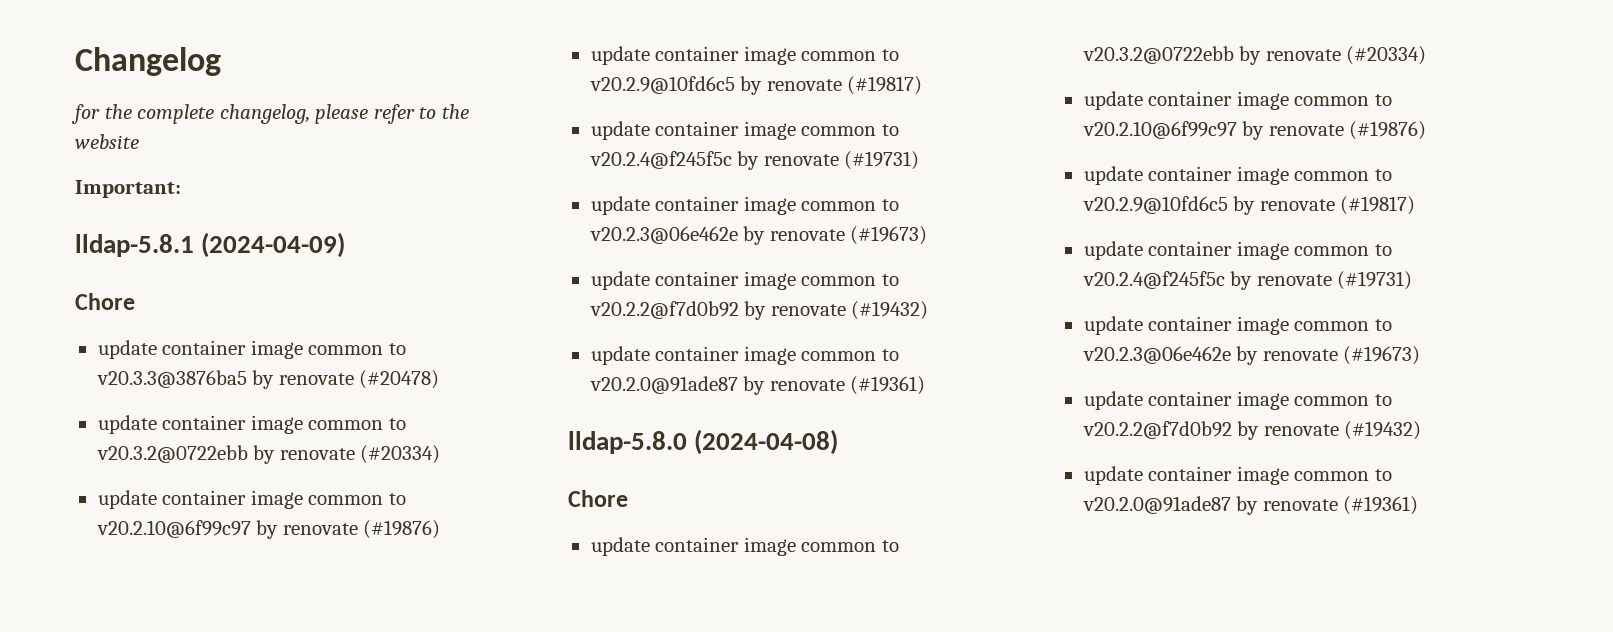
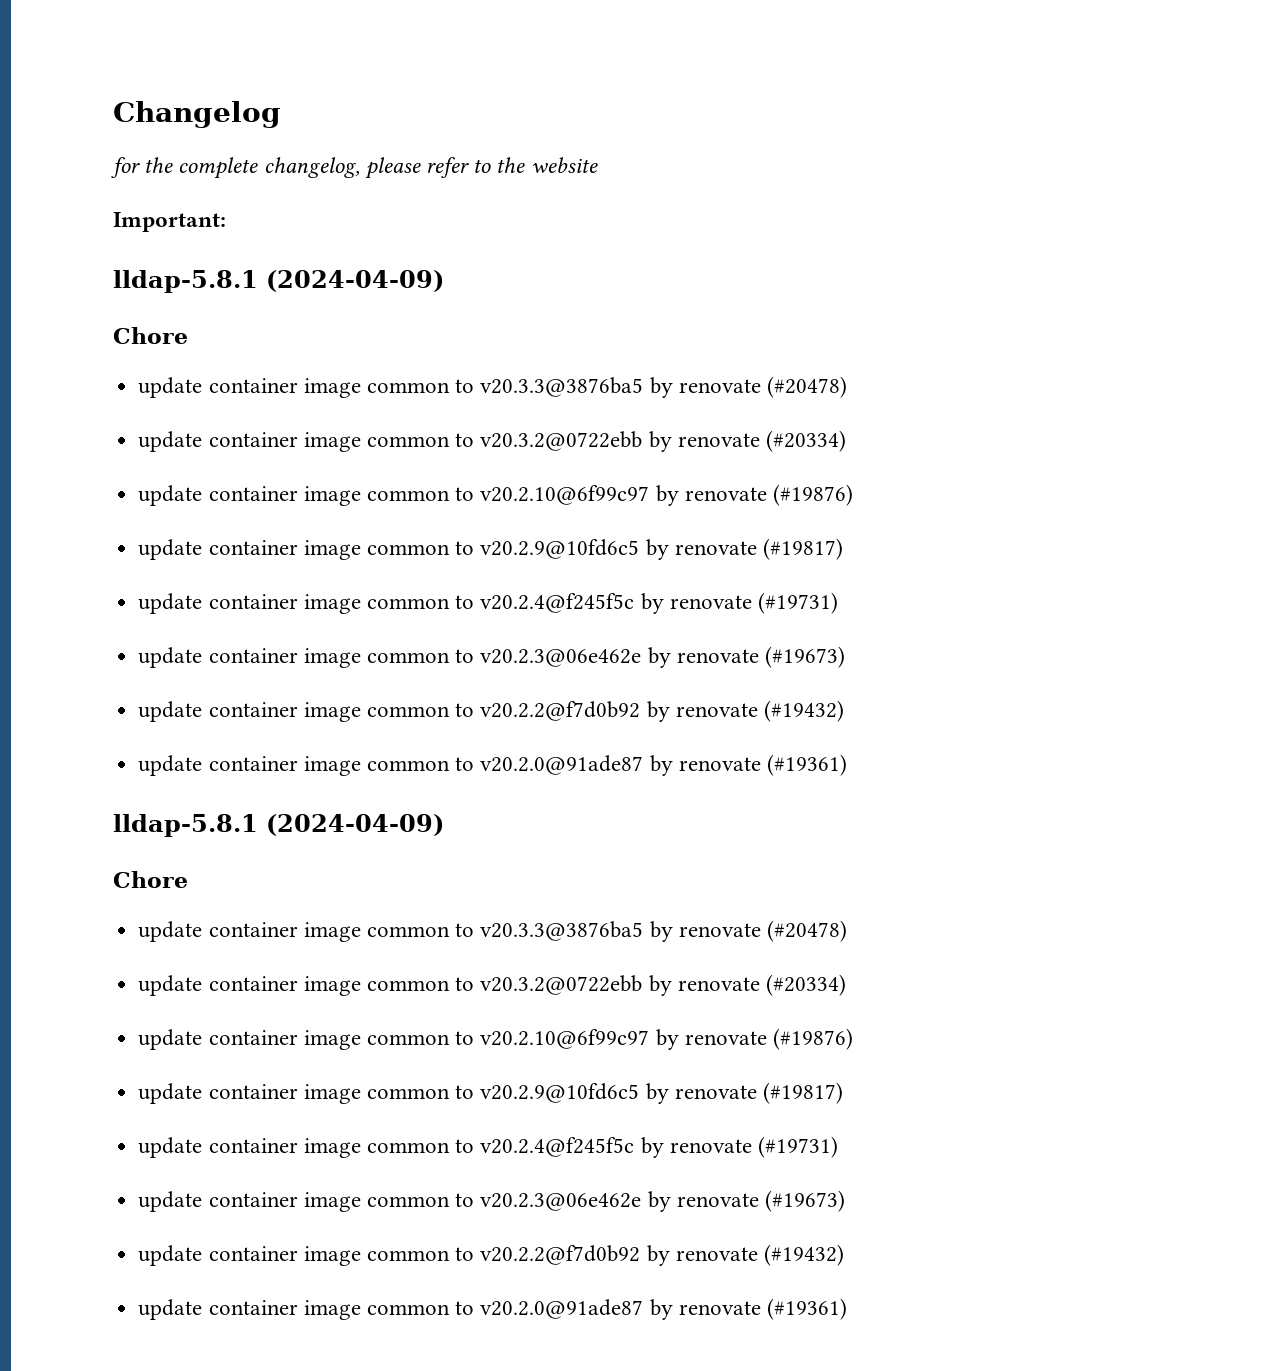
[568,429,839,455] [568,490,628,507] lldap-5.8.0 (2024-04-08) // Chore -> [113,814,444,837] [113,871,188,888] [138,920,847,942] lldap-5.8.1 (2024-04-09) // Chore // update container image common to v20.3.3@3876ba5 by renovate (#20478)

